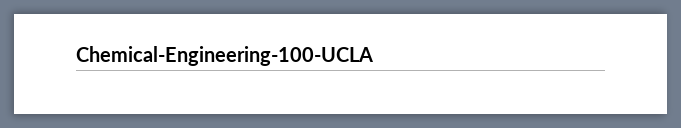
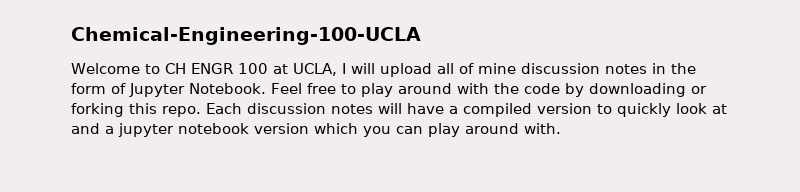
(373, 56) none -> [71,63,696,77] [71,83,707,97] [71,103,727,117] [71,123,561,137] // Welcome to CH ENGR 100 at UCLA, I will upload all of mine discussion notes in the form of Jupyter Notebook. Feel free to play around with the code by downloading or forking this repo. Each discussion notes will have a compiled version to quickly look at and a jupyter notebook version which you can play around with.

